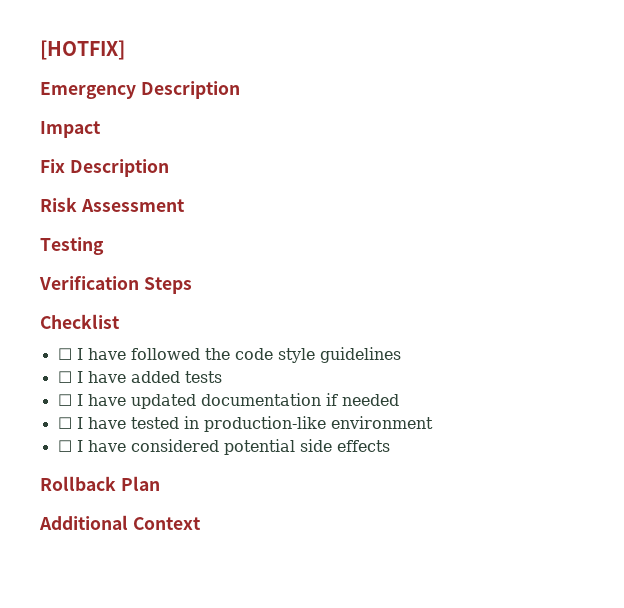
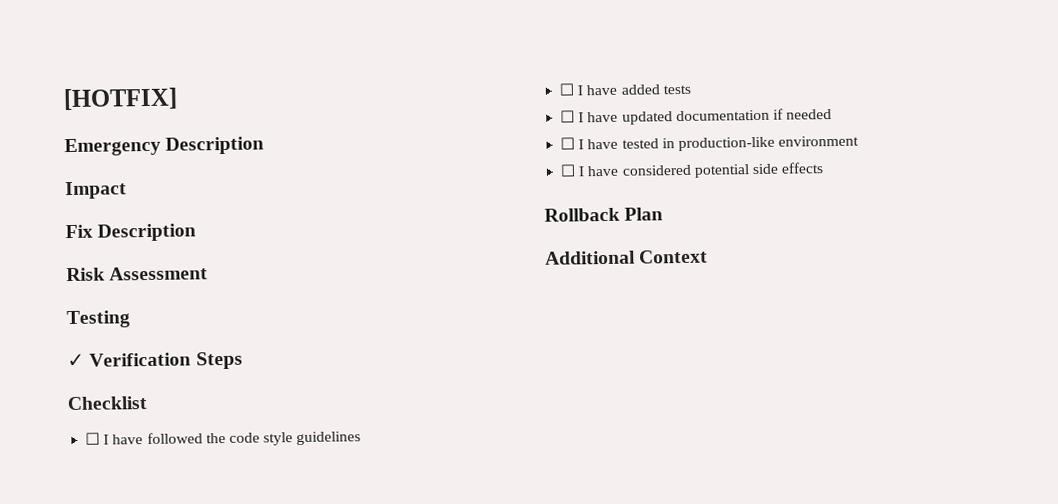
(104, 246) none -> [67,353,85,368] ✓

